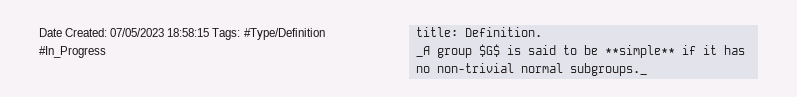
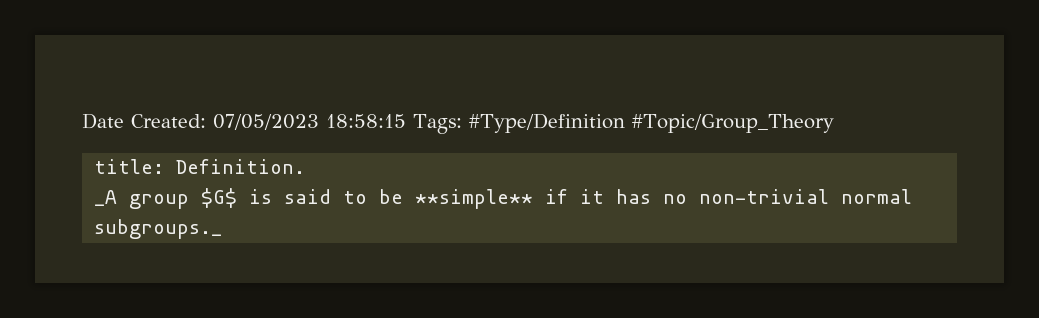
[39,46,106,58] #In_Progress -> [631,114,834,133] #Topic/Group_Theory

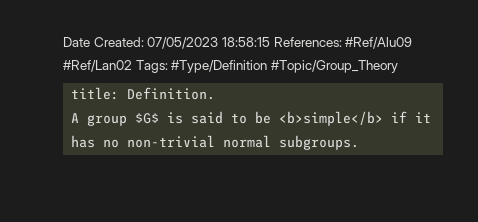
(406, 121) none -> [273,37,413,49] [63,60,132,72] References: #Ref/Alu09 #Ref/Lan02
[94,190,118,206] _A -> [71,113,80,123] A
[415,189,534,209] **simple** -> [279,111,384,126] <b>simple</b>
[94,219,223,239] subgroups._ -> [279,135,360,150] subgroups.

